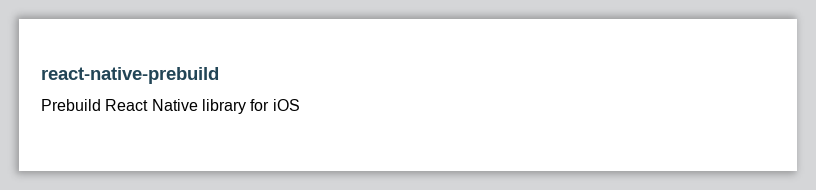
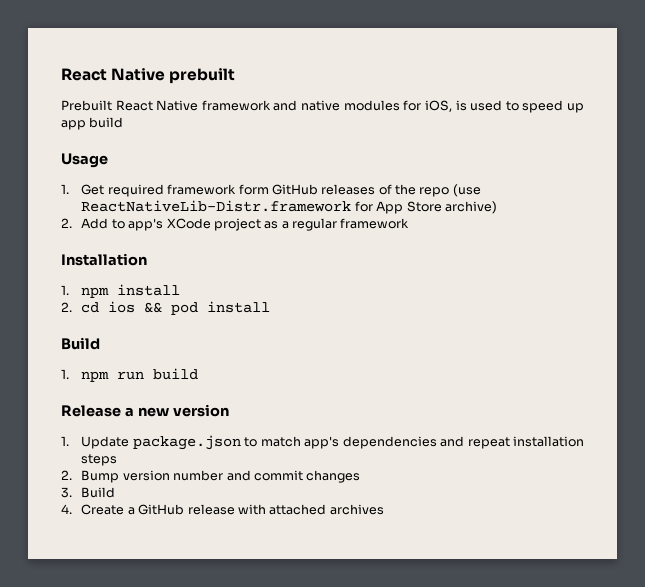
[41,67,219,84] [41,99,300,114] react-native-prebuild // Prebuild React Native library for iOS -> [61,68,236,84] [61,100,585,113] [61,117,124,130] [61,153,108,168] [61,184,481,197] [81,200,497,214] [61,218,410,231] [61,253,147,266] [61,284,181,298] [61,301,271,315] [61,337,100,350] [61,368,199,382] [61,404,229,417] [61,435,584,450] [81,454,118,466] [61,470,361,483] [61,487,116,498] [61,504,384,515] React Native prebuilt // Prebuilt React Native framework and native modules for iOS, is used to speed up app build // Usage // 1. Get required framework form GitHub releases of the repo (use ReactNativeLib-Distr.framework for App Store archive) // 2. Add to app's XCode project as a regular framework // Installation // 1. npm install // 2. cd ios && pod install // Build // 1. npm run build // Release a new version // 1. Update package.json to match app's dependencies and repeat installation steps // 2. Bump version number and commit changes // 3. Build // 4. Create a GitHub release with attached archives

